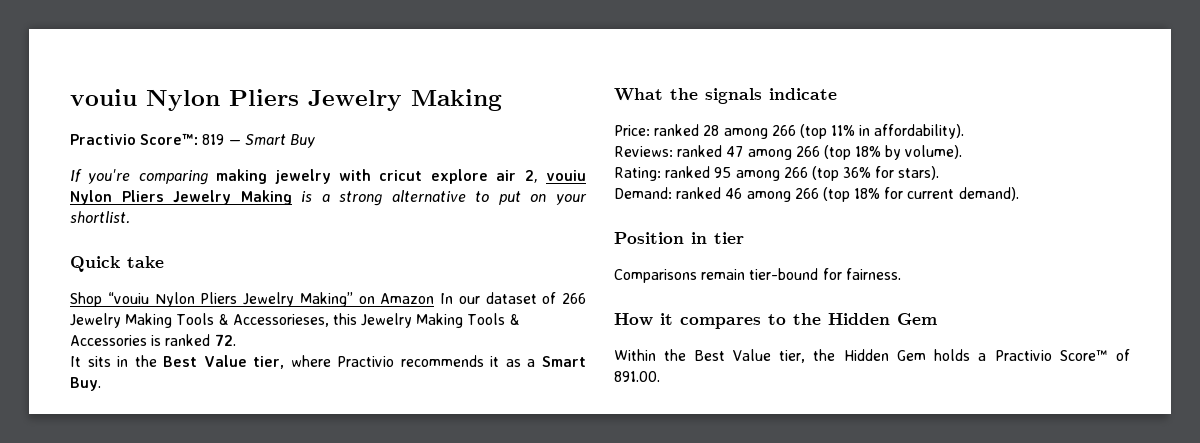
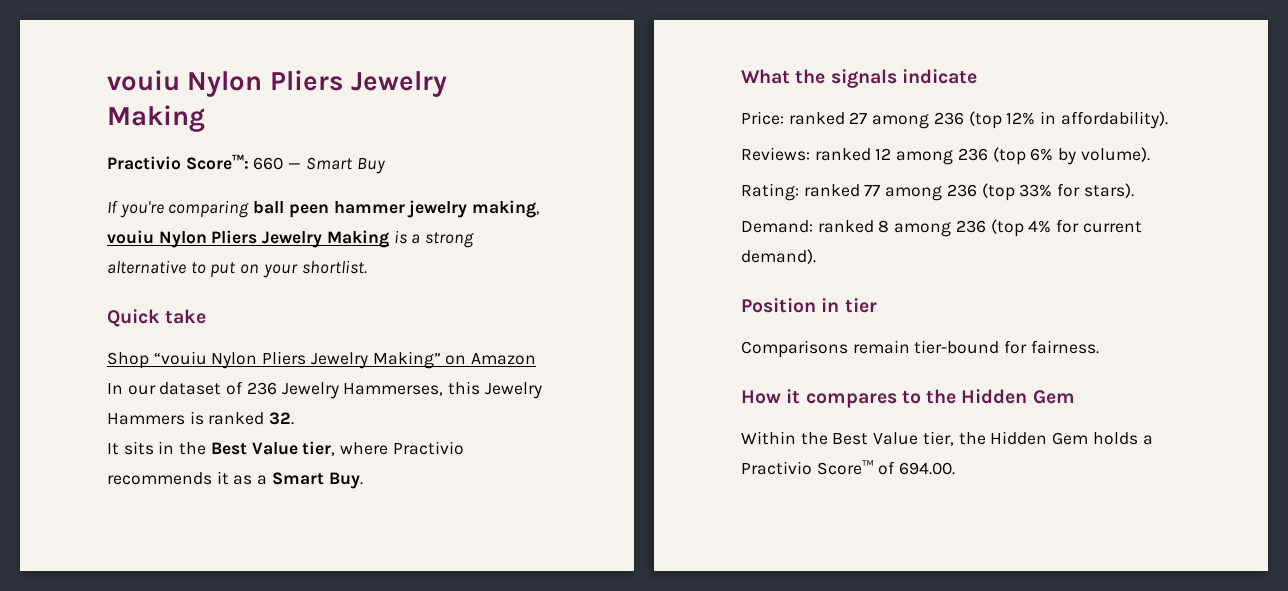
[202,134,225,145] 819 -> [253,157,284,170] 660
[216,169,538,184] making jewelry with cricut explore air 2, -> [253,200,540,218] ball peen hammer jewelry making,
[562,293,586,304] [70,313,520,328] [70,335,147,346] 266 Jewelry Making Tools & Accessorieses, this Jewelry Making Tools & Accessories -> [246,381,542,399] [107,413,185,425] 236 Jewelry Hammerses, this Jewelry Hammers
[214,334,236,346] 72. -> [269,412,295,425] 32.
[703,124,856,139] 28 among 266 (top 11% -> [849,111,1036,129] 27 among 236 (top 12%
[726,145,882,160] 47 among 266 (top 18% -> [875,147,1054,165] 12 among 236 (top 6%
[714,166,872,181] 95 among 266 (top 36% -> [864,183,1053,201] 77 among 236 (top 33%
[725,187,881,202] 46 among 266 (top 18% -> [878,219,1052,237] 8 among 236 (top 4%
[614,371,660,382] 891.00. -> [899,462,956,475] 694.00.

